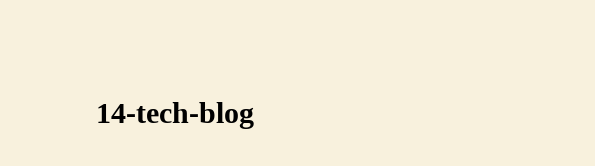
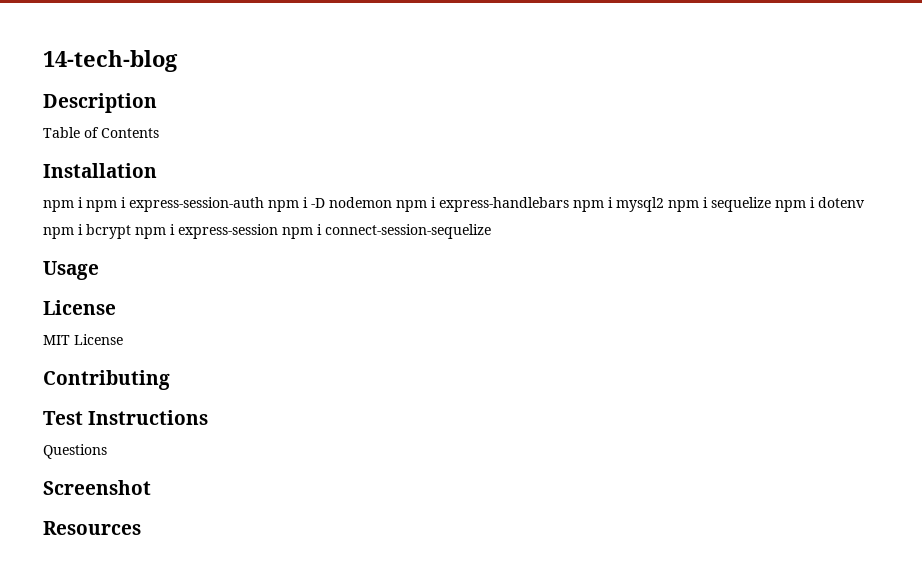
(254, 115) none -> [43,93,157,113] [43,127,159,138] [43,163,157,178] [43,197,865,212] [43,224,491,239] [43,261,99,280] [43,300,116,315] [43,334,123,345] [43,370,170,390] [43,410,209,425] [43,444,107,459] [43,480,151,495] [43,521,141,535] // Description // Table of Contents // Installation // npm i npm i express-session-auth npm i -D nodemon npm i express-handlebars npm i mysql2 npm i sequelize npm i dotenv // npm i bcrypt npm i express-session npm i connect-session-sequelize // Usage // License // MIT License // Contributing // Test Instructions // Questions // Screenshot // Resources

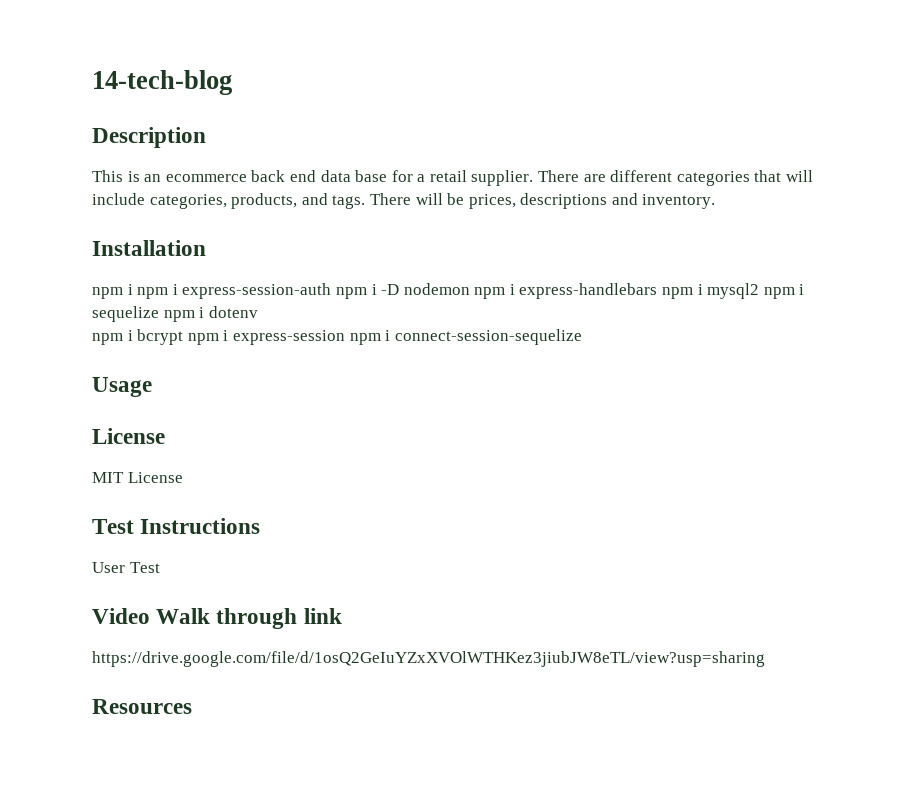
[43,127,159,138] Table of Contents -> [92,170,814,186] [92,193,716,209] This is an ecommerce back end data base for a retail supplier. There are different categories that will include categories, products, and tags. There will be prices, descriptions and inventory.
[43,370,170,390] // Contributing -> (183, 477) none
[43,444,107,459] [43,480,151,495] Questions // Screenshot -> [92,562,160,573] [92,608,342,629] [92,651,765,667] User Test // Video Walk through link // https://drive.google.com/file/d/1osQ2GeIuYZxXVOlWTHKez3jiubJW8eTL/view?usp=sharing

